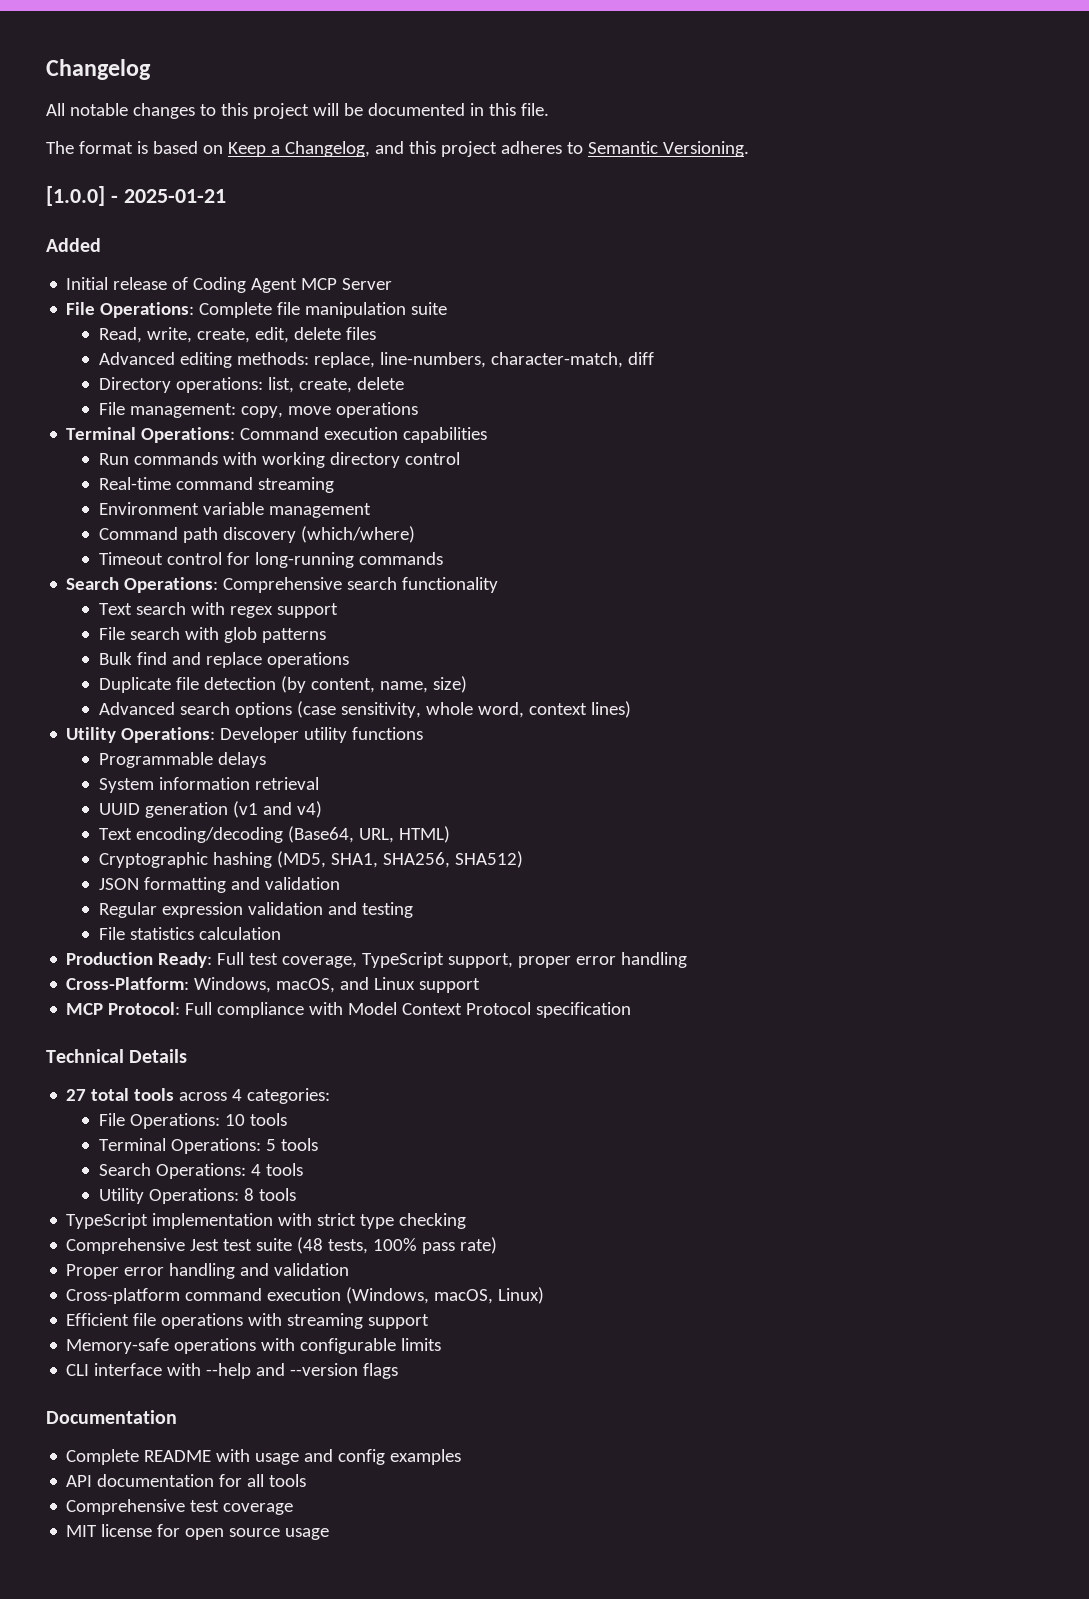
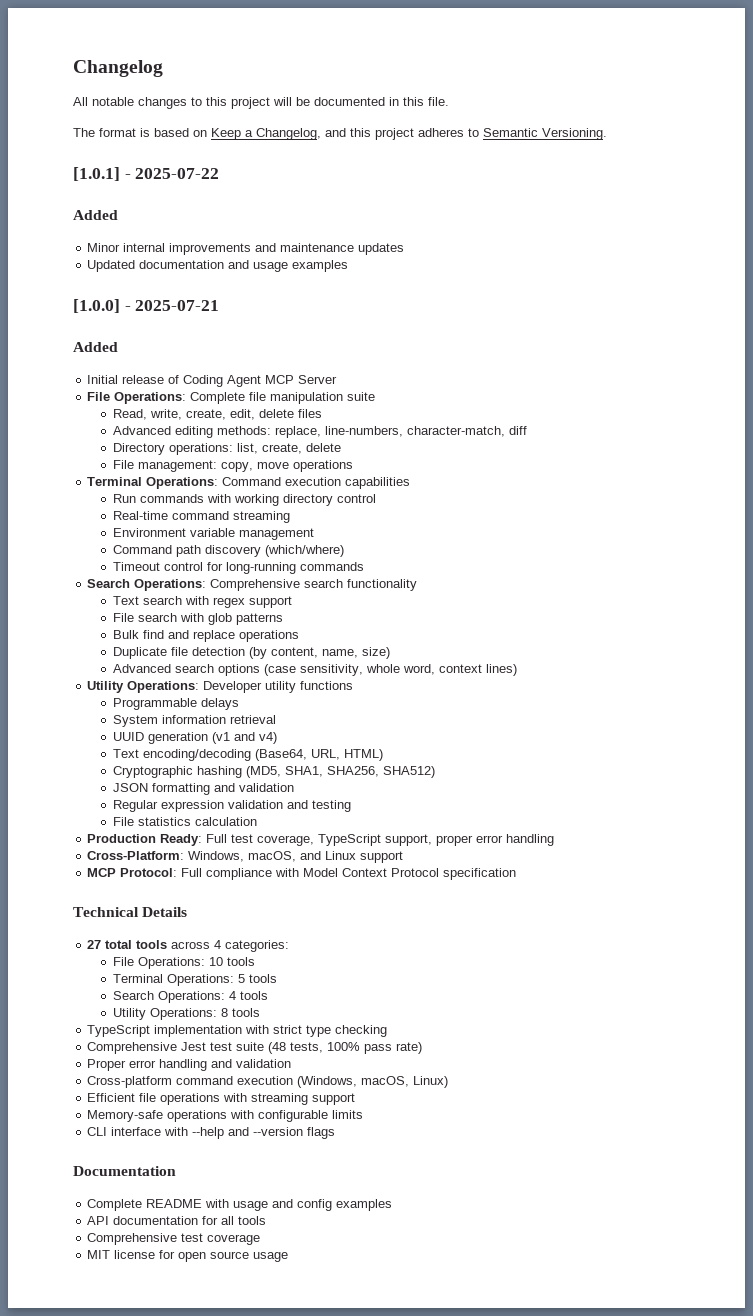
(749, 149) none -> [73,167,220,181] [73,210,118,220] [87,243,405,255] [87,260,349,272] // [1.0.1] - 2025-07-22 // Added // Minor internal improvements and maintenance updates // Updated documentation and usage examples
[123,189,226,203] 2025-01-21 -> [135,300,220,311] 2025-07-21

